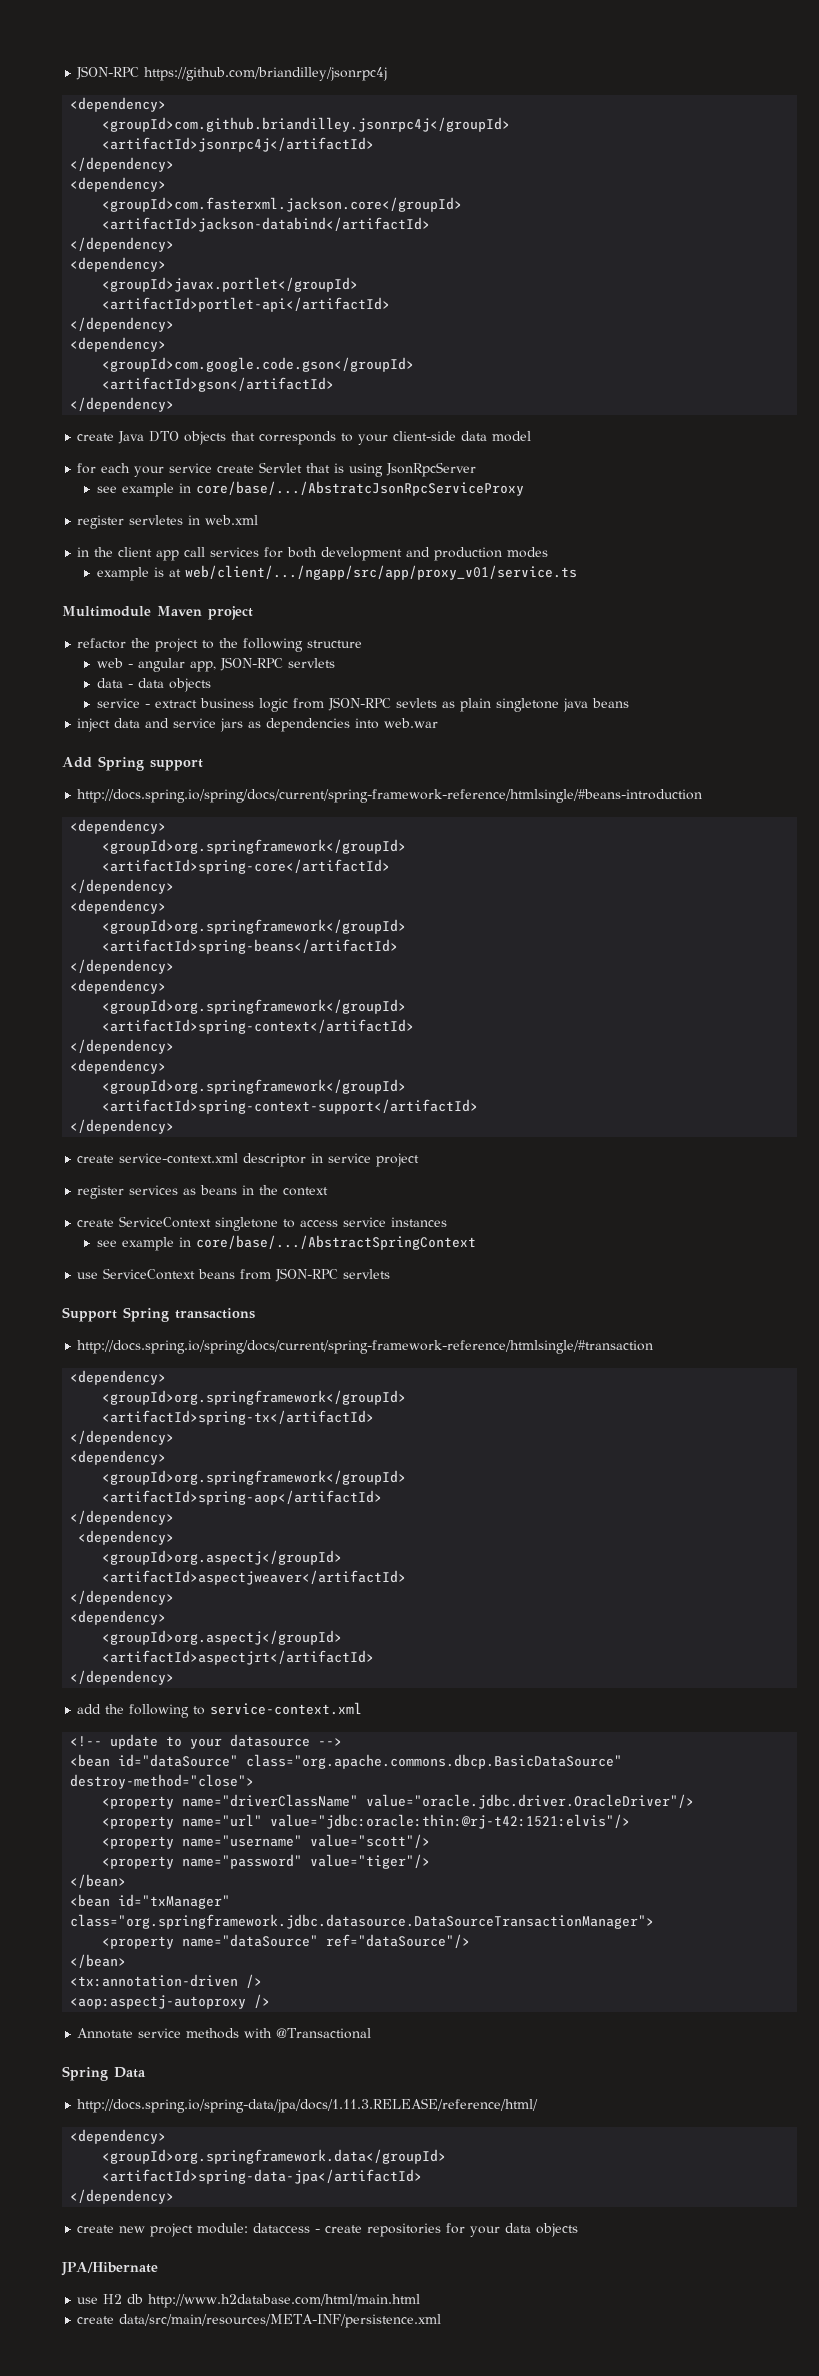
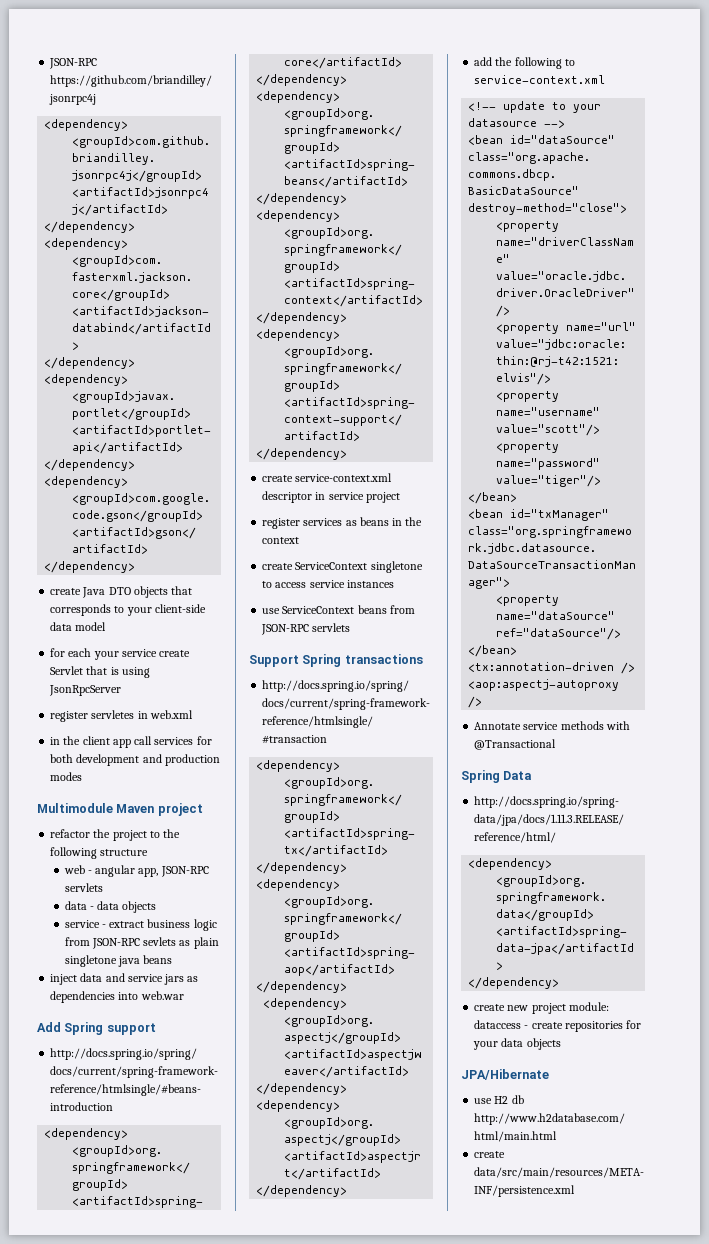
[96,481,524,497] // see example in core/base/.../AbstratcJsonRpcServiceProxy -> (122, 690) none
[96,565,577,581] // example is at web/client/.../ngapp/src/app/proxy_v01/service.ts -> (83, 776) none
[96,1235,476,1251] // see example in core/base/.../AbstractSpringContext -> (394, 584) none

